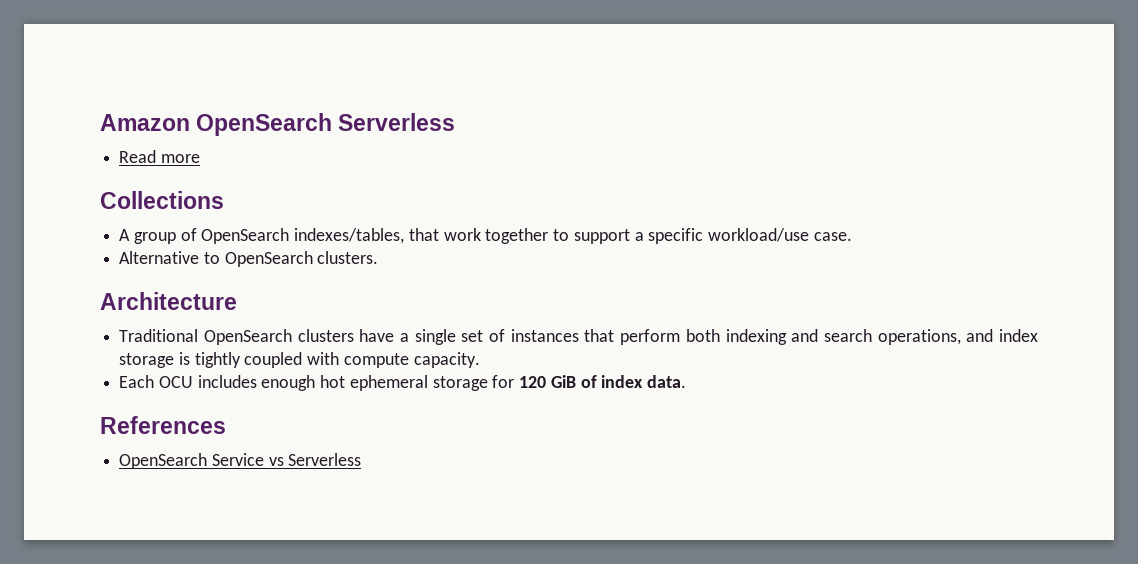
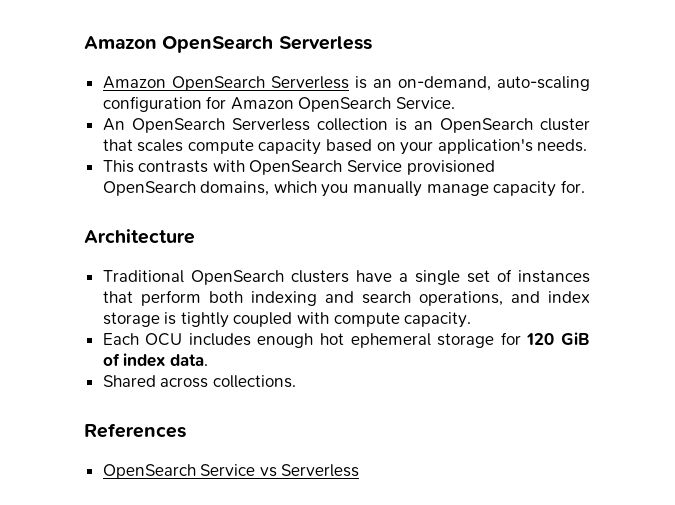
[119,150,200,163] [100,191,224,209] [119,228,852,244] [119,251,379,267] Read more // Collections // A group of OpenSearch indexes/tables, that work together to support a specific workload/use case. // Alternative to OpenSearch clusters. -> [102,76,590,91] [102,96,456,112] [102,118,590,133] [102,139,588,155] [102,160,495,175] [102,180,585,197] Amazon OpenSearch Serverless is an on-demand, auto-scaling configuration for Amazon OpenSearch Service. // An OpenSearch Serverless collection is an OpenSearch cluster that scales compute capacity based on your application's needs. // This contrasts with OpenSearch Service provisioned OpenSearch domains, which you manually manage capacity for.
(686, 381) none -> [102,375,296,388] // Shared across collections.

